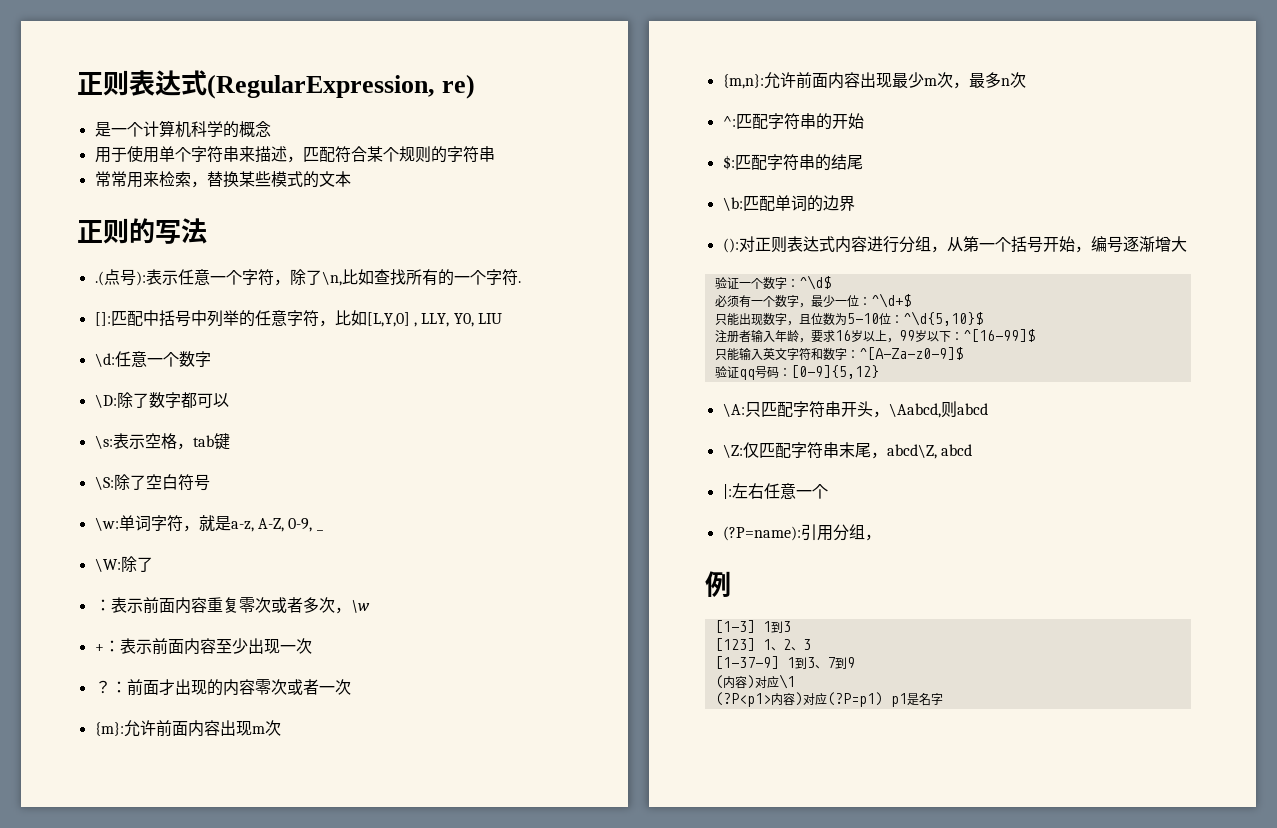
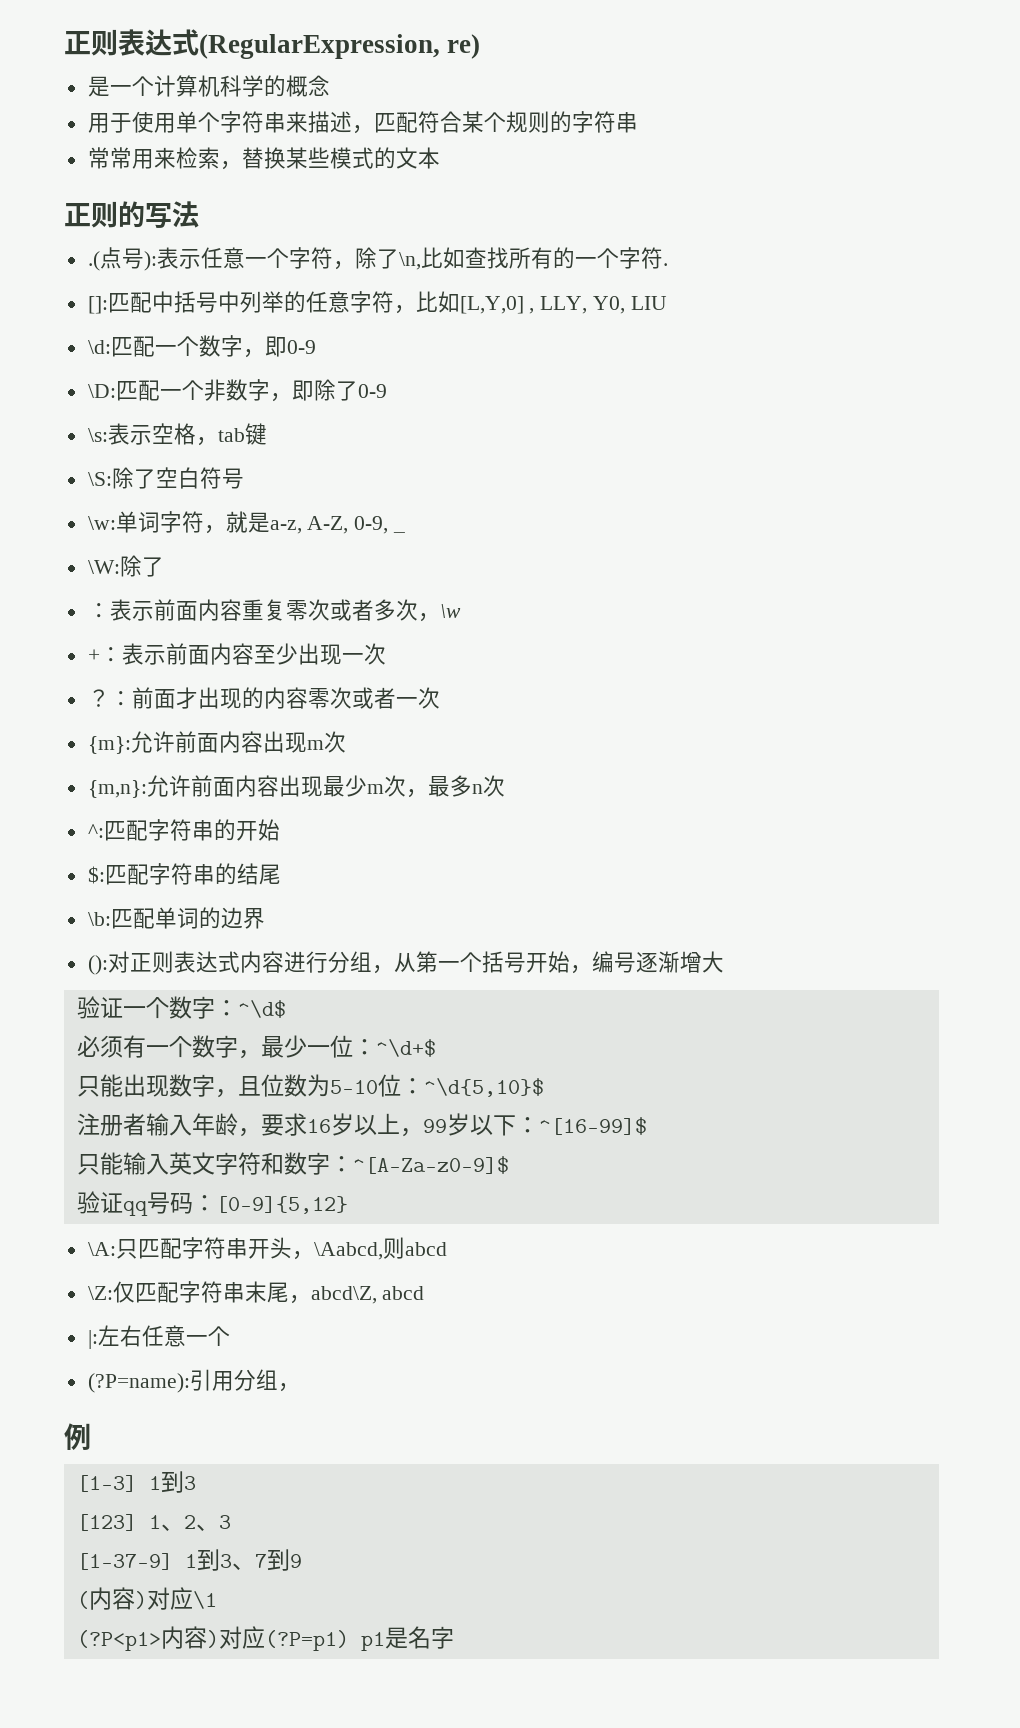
[114,351,211,367] 任意一个数字 -> [110,335,316,358] 匹配一个数字，即0-9
[116,392,229,408] 除了数字都可以 -> [115,379,387,402] 匹配一个非数字，即除了0-9

